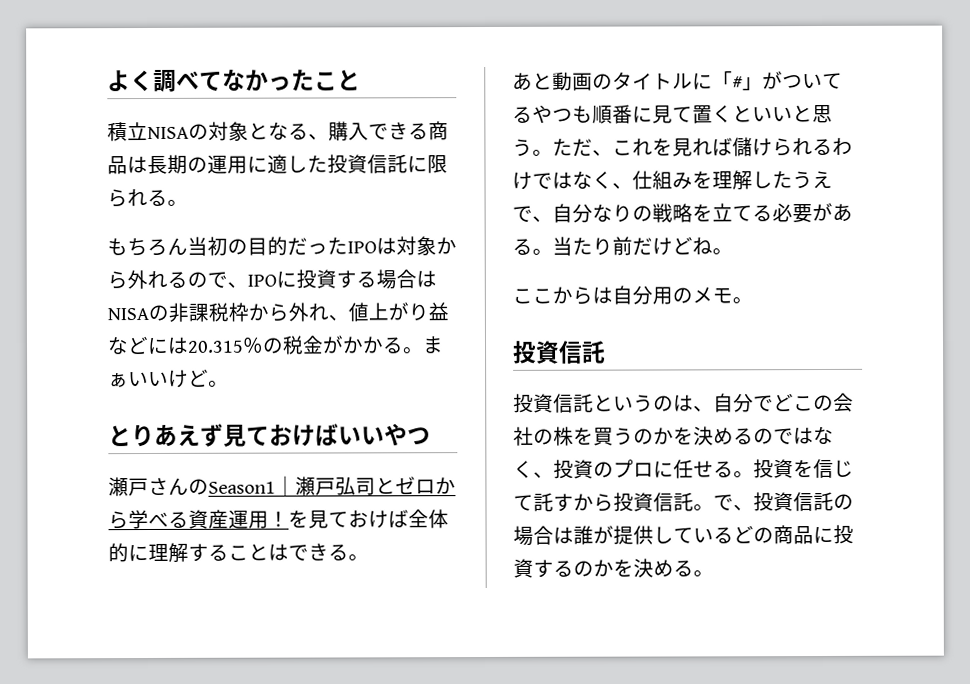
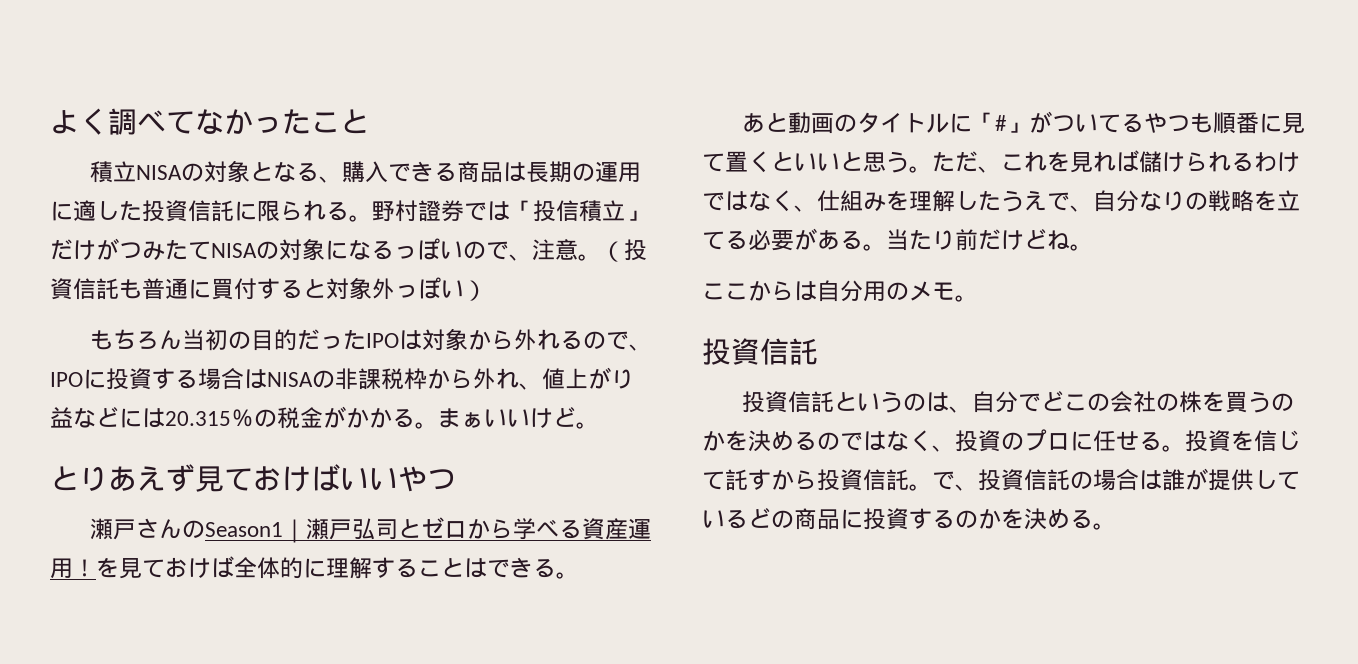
(188, 202) none -> [372,200,648,222] [50,238,647,262] [50,277,487,301] 野村證券では「投信積立」だけがつみたてNISAの対象になるっぽいので、注意。（投資信託も普通に買付すると対象外っぽい）

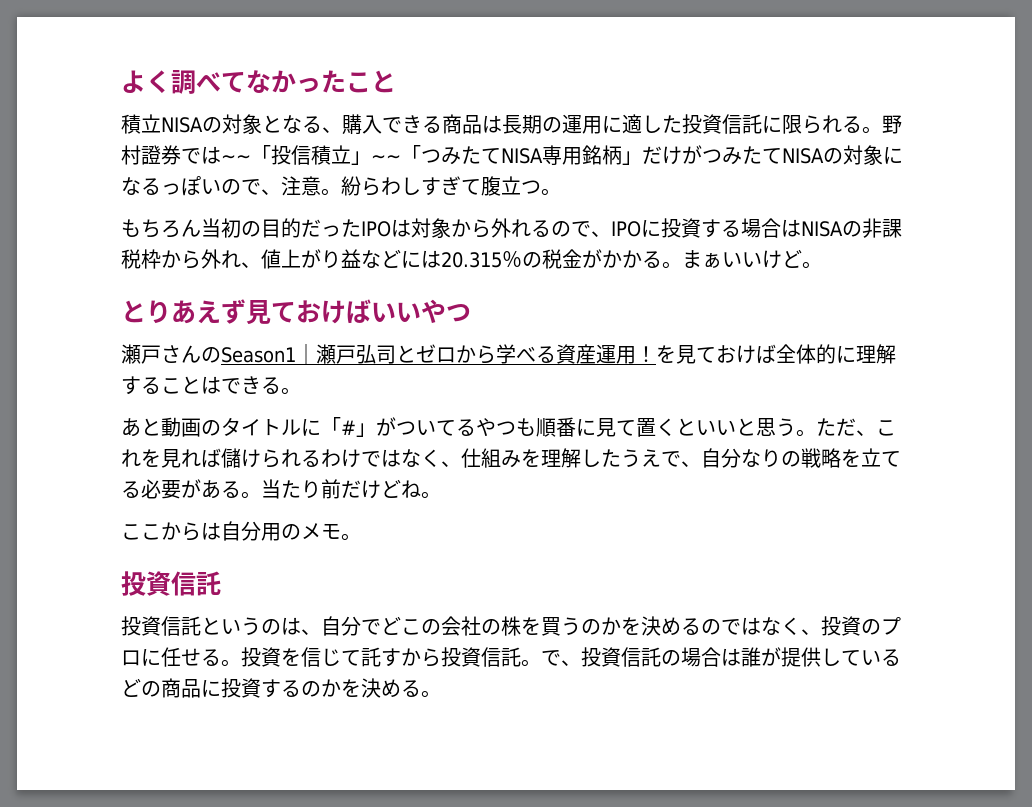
(510, 211) none -> [221,155,251,163] ~~
(648, 215) none -> [371,145,642,165] ~~「つみたてNISA専用銘柄」
[601,239,647,262] [50,277,487,301] （投資信託も普通に買付すると対象外っぽい） -> [341,176,561,196] 紛らわしすぎて腹立つ。

